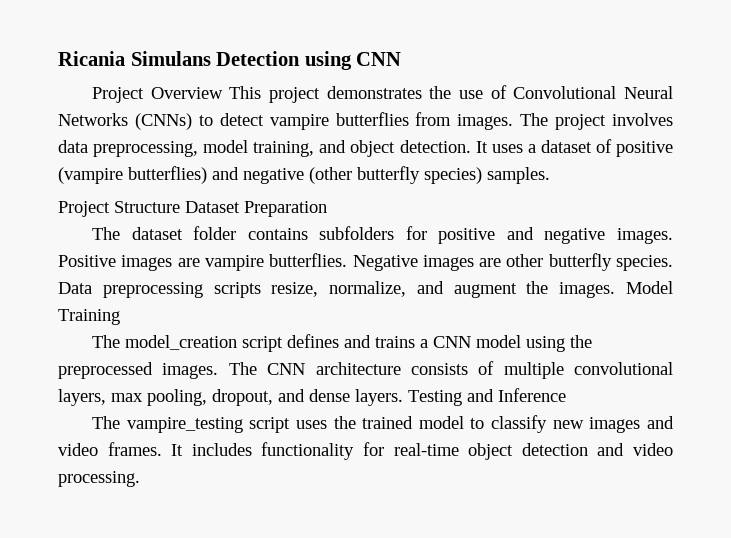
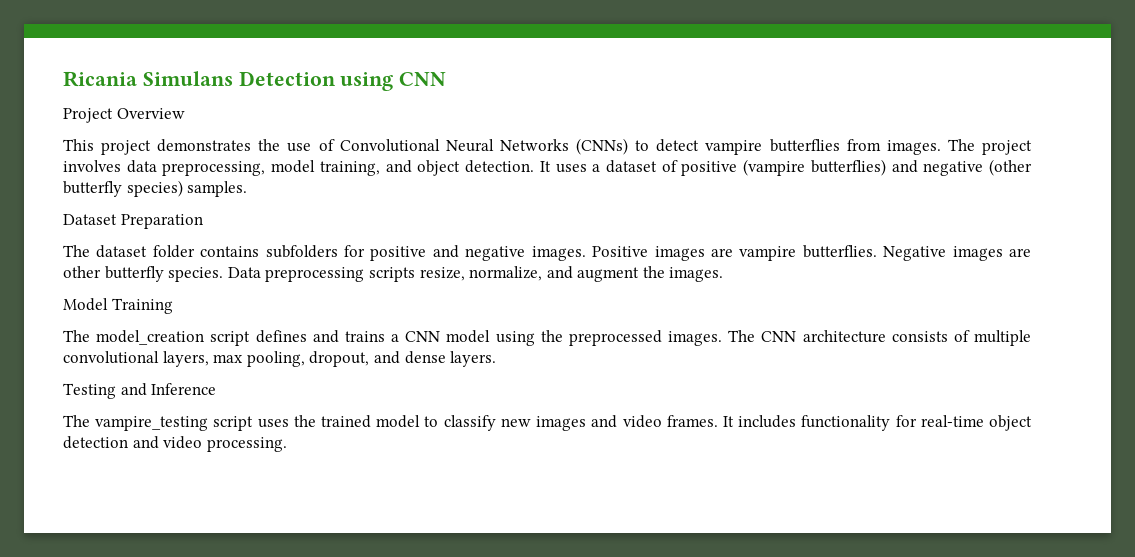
(223, 93) none -> (185, 113) //
[58,201,180,217] Project Structure -> (248, 189) none
(616, 290) none -> (724, 274) //
(403, 397) none -> (497, 359) //

